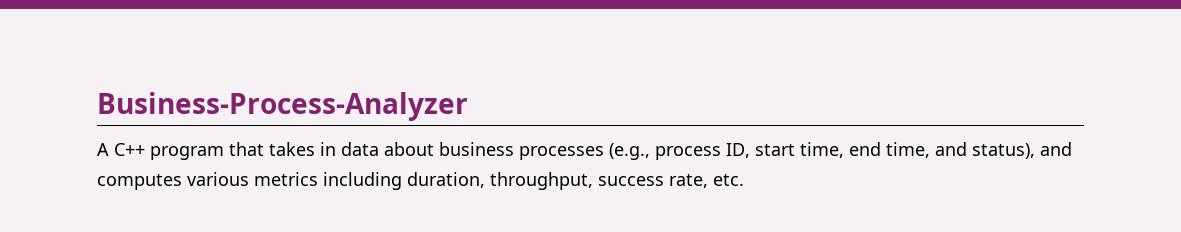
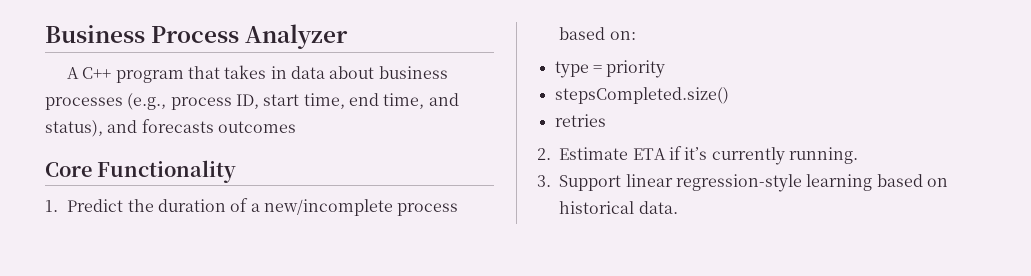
[97,92,468,121] Business-Process-Analyzer -> [45,24,349,49] Business Process Analyzer
[97,172,744,190] computes various metrics including duration, throughput, success rate, etc. -> [141,119,296,133] [45,160,237,183] [45,198,459,216] [559,27,636,40] [554,60,666,78] [554,87,729,104] [554,114,606,127] [537,146,859,165] [537,174,949,192] [559,201,678,214] forecasts outcomes // Core Functionality // 1. Predict the duration of a new/incomplete process based on: // type = priority // stepsCompleted.size() // retries // 2. Estimate ETA if it’s currently running. // 3. Support linear regression-style learning based on historical data.

